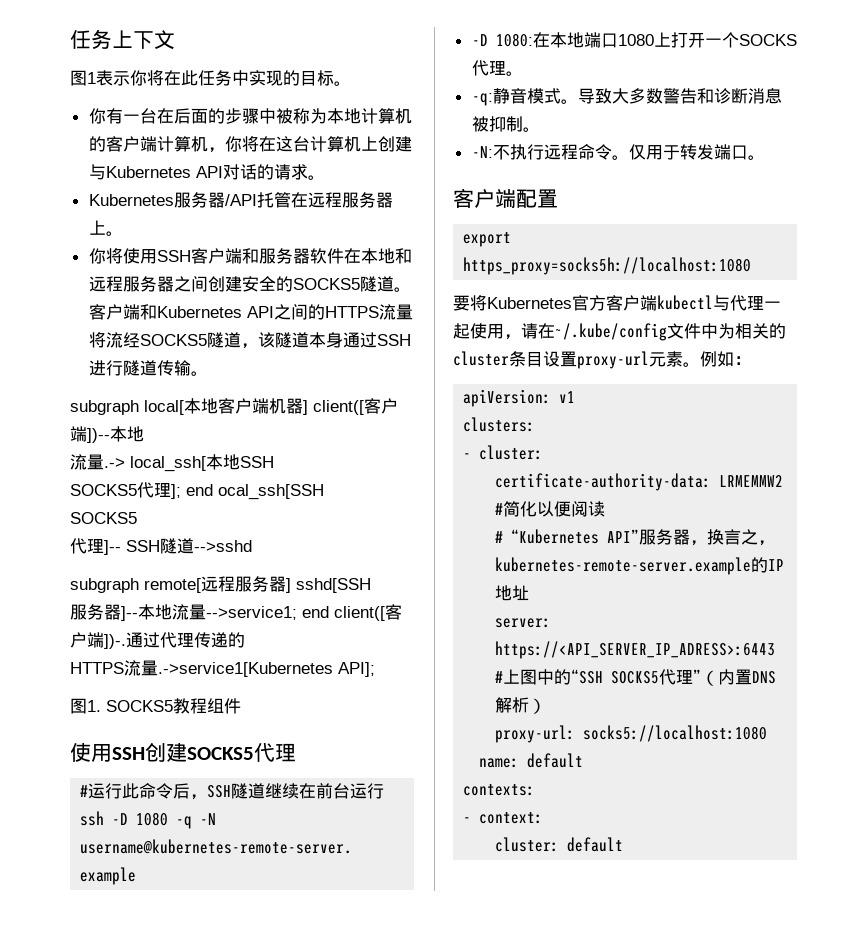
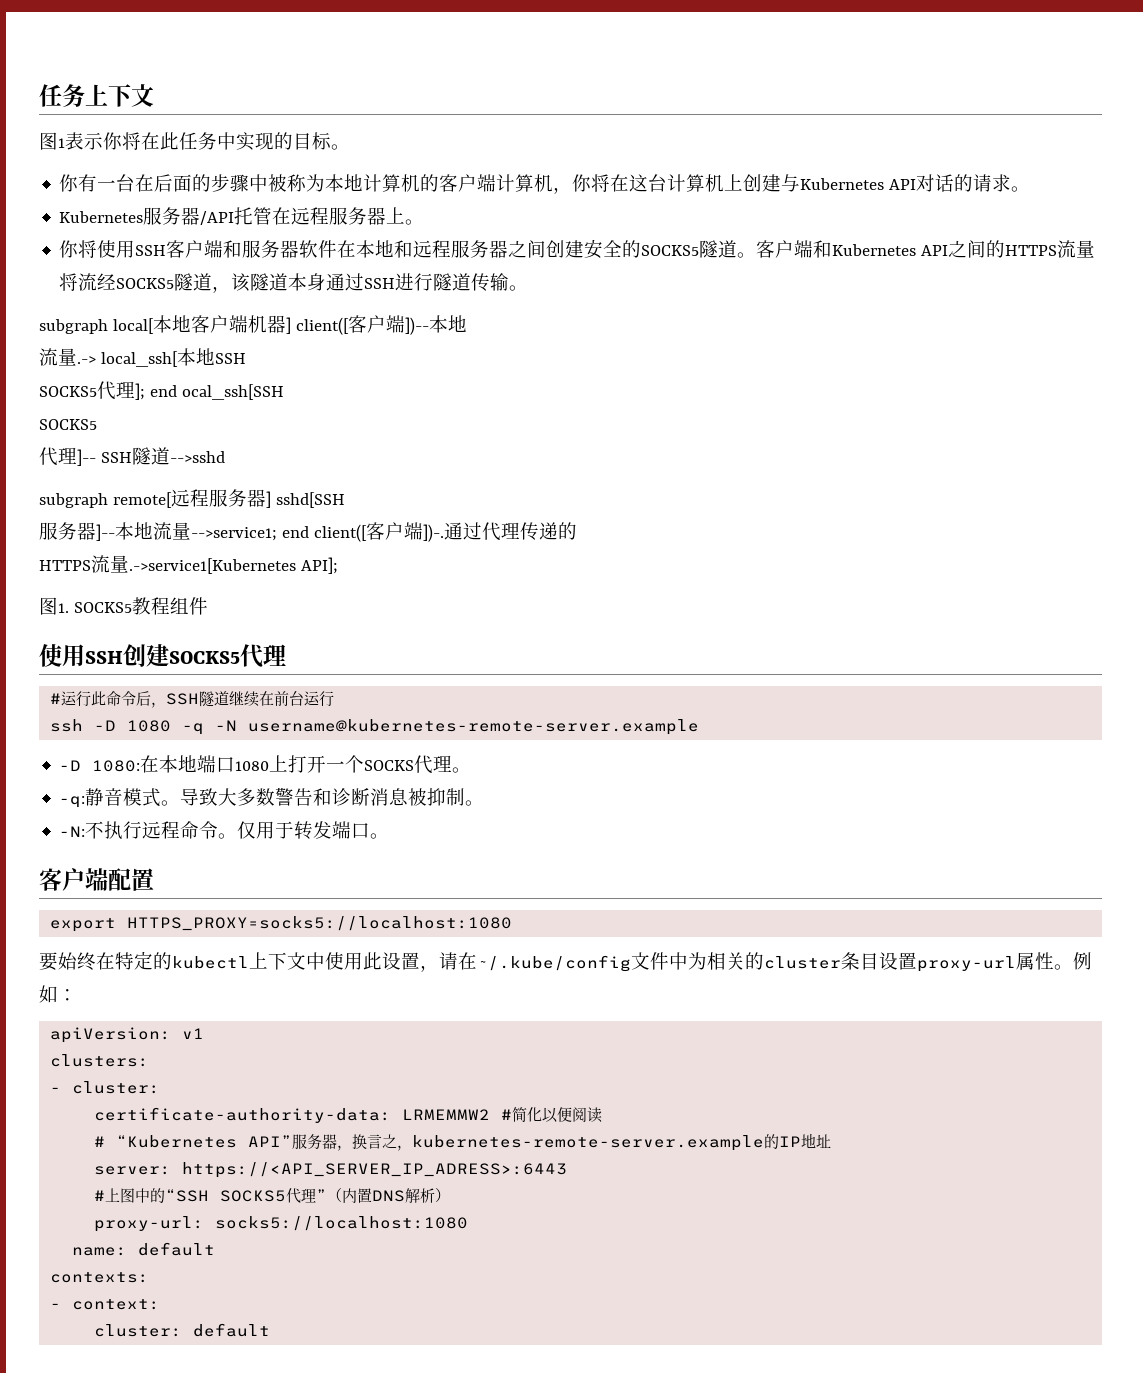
[463,257,752,275] https_proxy=socks5h://localhost:1080 -> [127,916,513,931] HTTPS_PROXY=socks5://localhost:1080
[470,295,781,311] [453,323,504,339] 将Kubernetes官方客户端kubectl与代理一起使用 -> [58,951,420,971] 始终在特定的kubectl上下文中使用此设置
[649,351,683,367] 元素 -> [1016,952,1054,970] 属性

